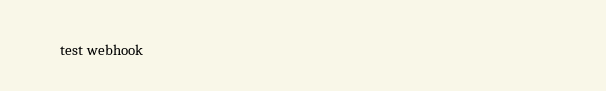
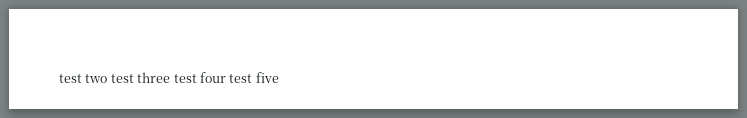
[60,44,143,55] test webhook -> [59,72,279,83] test two test three test four test five

